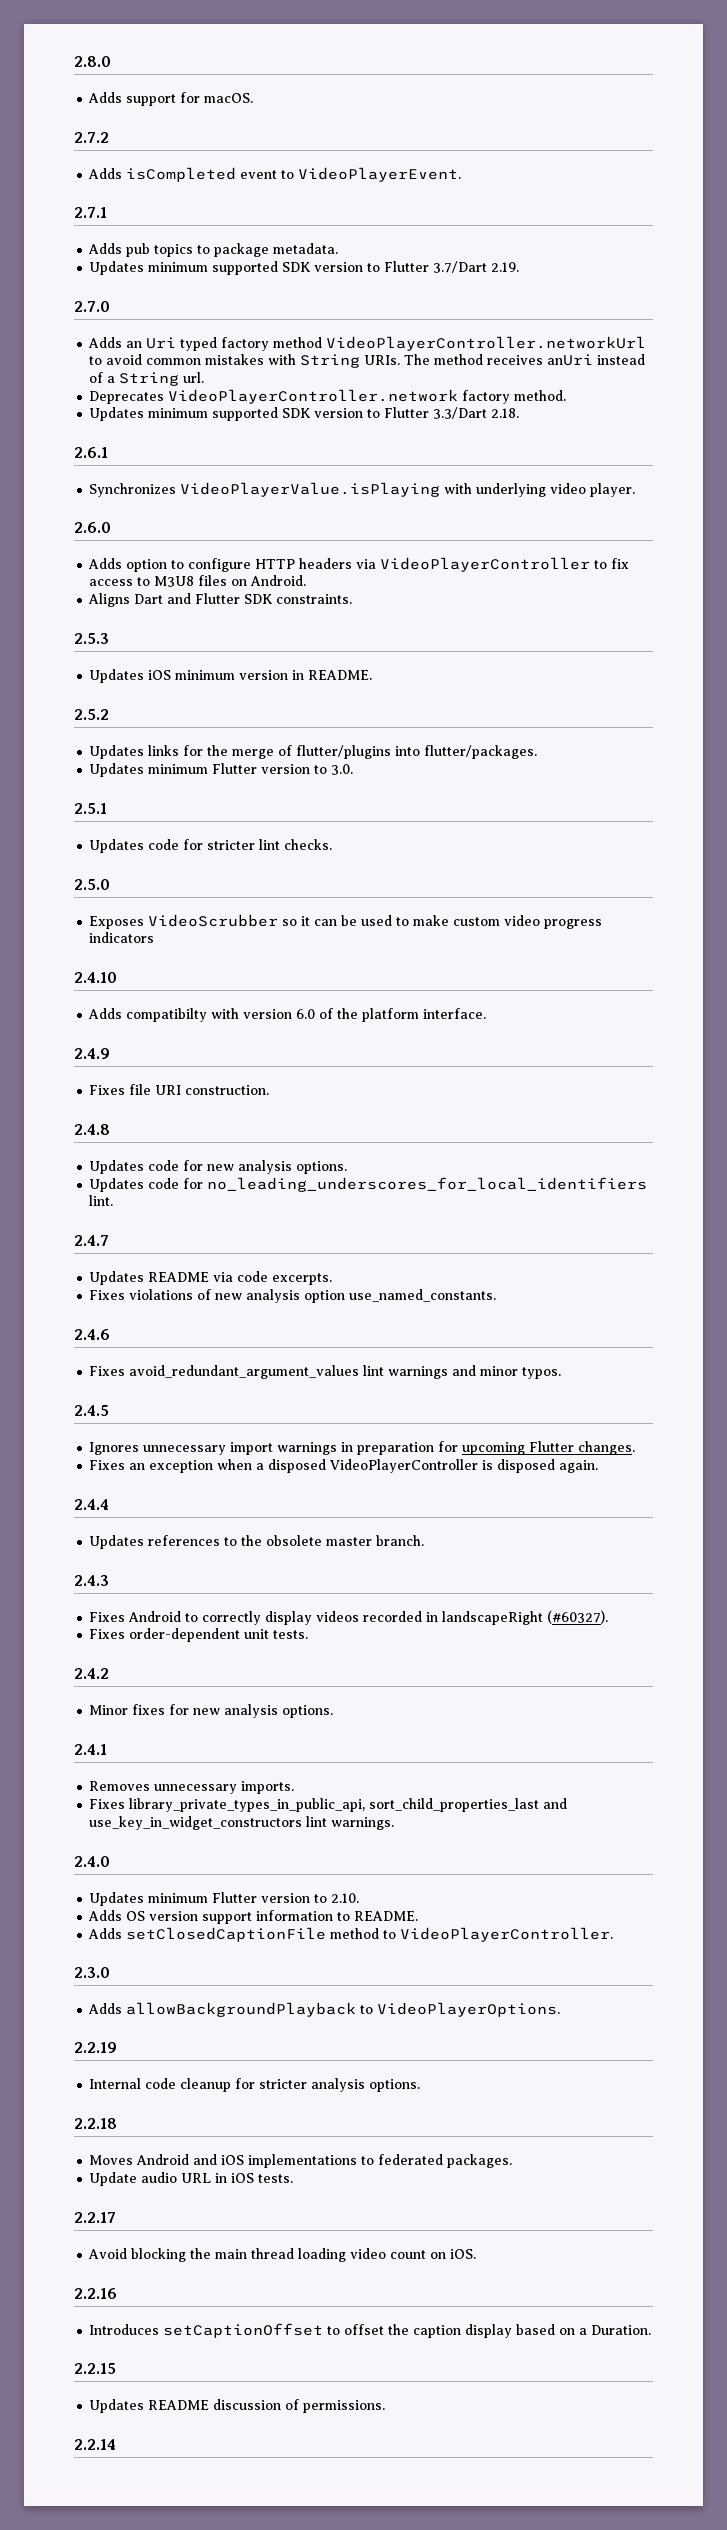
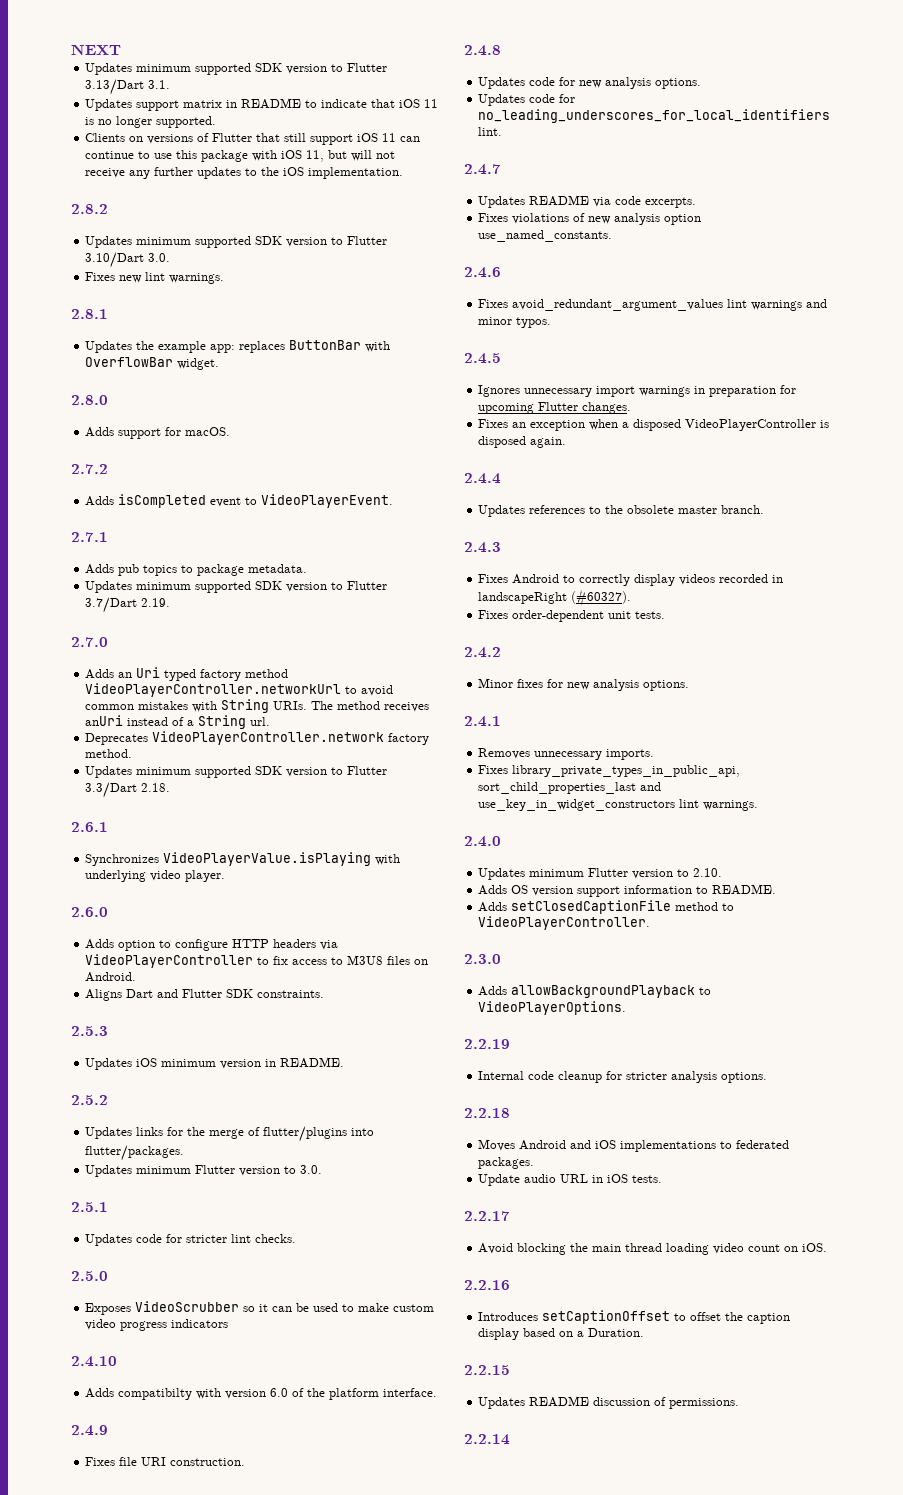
(74, 61) none -> [71,44,121,55] [85,63,388,75] [85,79,171,95] [85,98,439,111] [85,116,217,128] [85,133,421,145] [85,150,396,162] [85,167,404,179] [71,204,108,214] [85,236,388,248] [85,252,171,268] [85,272,225,284] [71,309,108,319] [85,340,391,353] [85,357,220,370] NEXT // Updates minimum supported SDK version to Flutter 3.13/Dart 3.1. // Updates support matrix in README to indicate that iOS 11 is no longer supported. // Clients on versions of Flutter that still support iOS 11 can continue to use this package with iOS 11, but will not receive any further updates to the iOS implementation. // 2.8.2 // Updates minimum supported SDK version to Flutter 3.10/Dart 3.0. // Fixes new lint warnings. // 2.8.1 // Updates the example app: replaces ButtonBar with OverflowBar widget. //

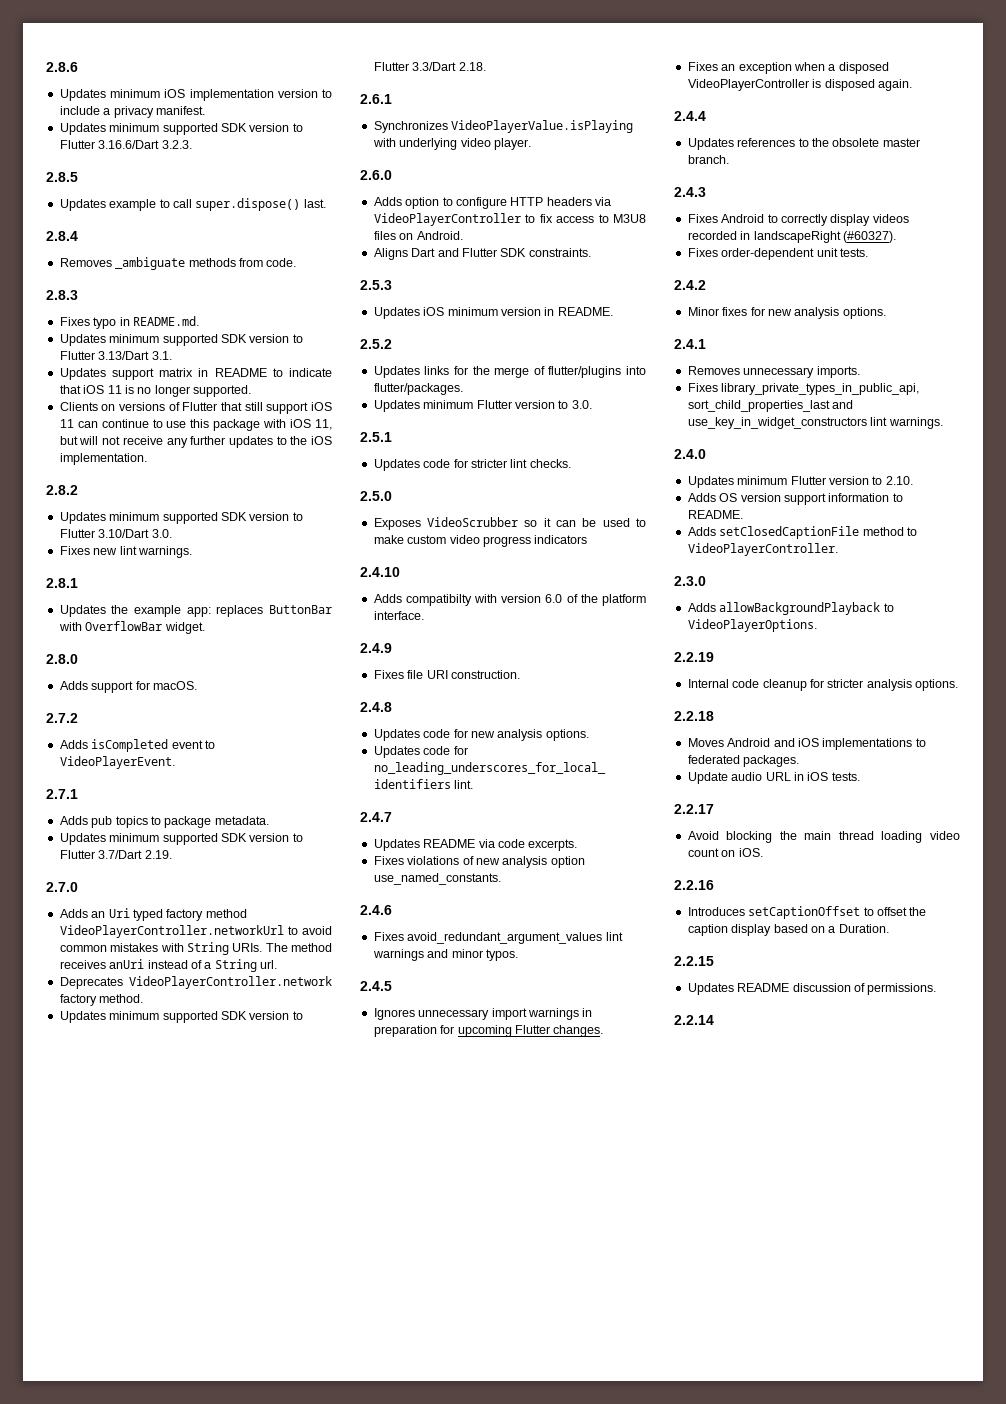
[71,44,121,55] NEXT -> [46,62,78,72] [59,89,332,101] [59,106,205,118] [59,123,303,135] [59,140,192,149] [46,172,78,182] [59,198,326,211] [46,231,78,241] [59,257,297,270] [46,290,78,300] [59,316,199,329] 2.8.6 // Updates minimum iOS implementation version to include a privacy manifest. // Updates minimum supported SDK version to Flutter 3.16.6/Dart 3.2.3. // 2.8.5 // Updates example to call super.dispose() last. // 2.8.4 // Removes _ambiguate methods from code. // 2.8.3 // Fixes typo in README.md.

